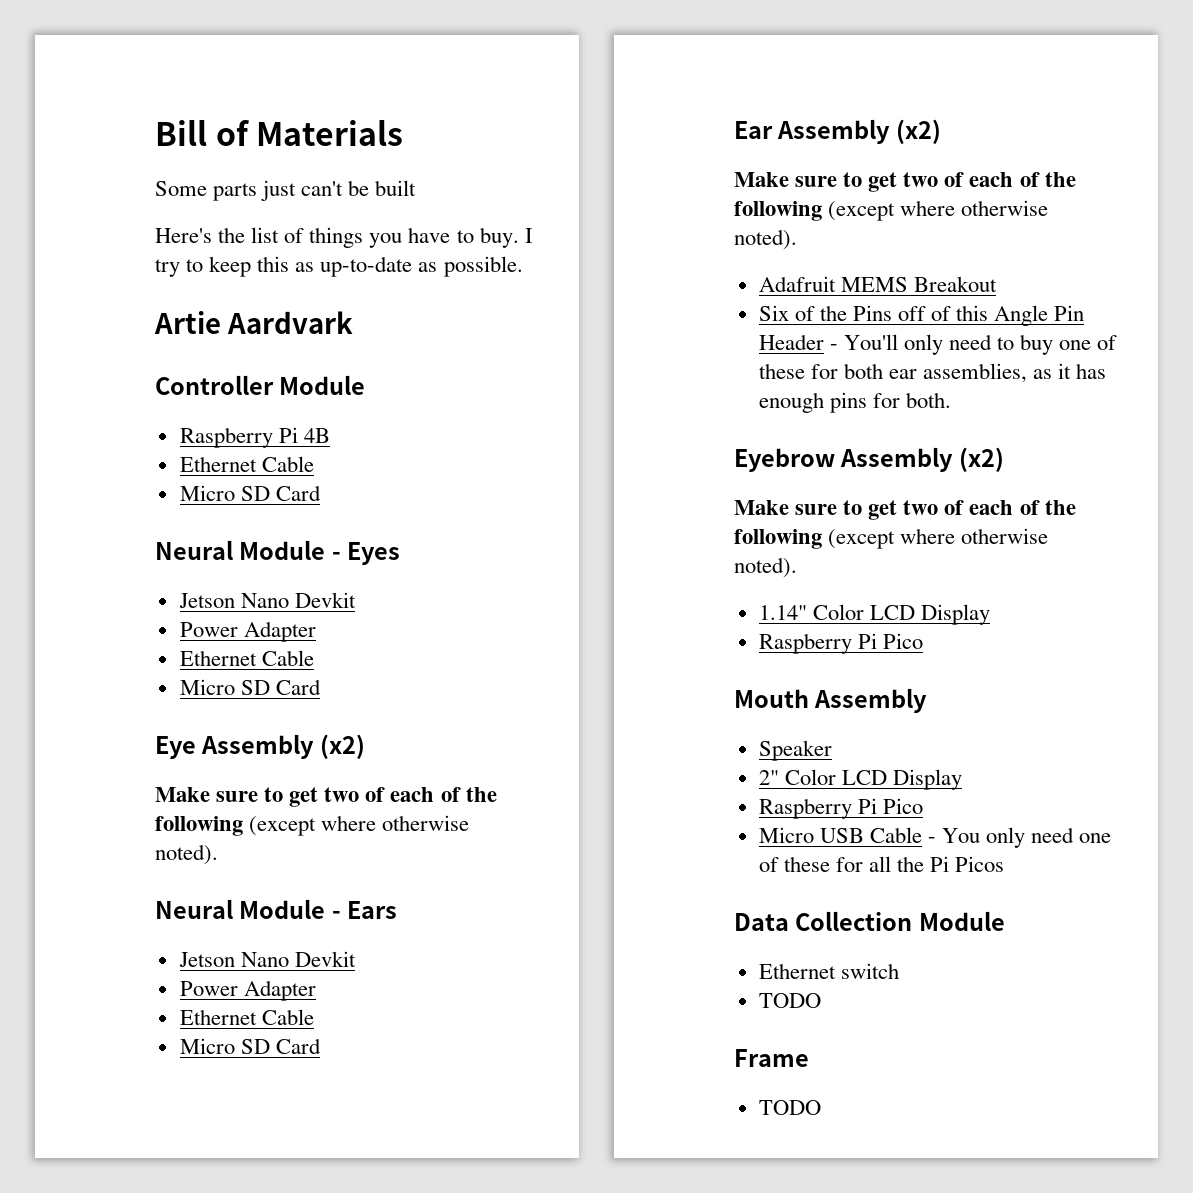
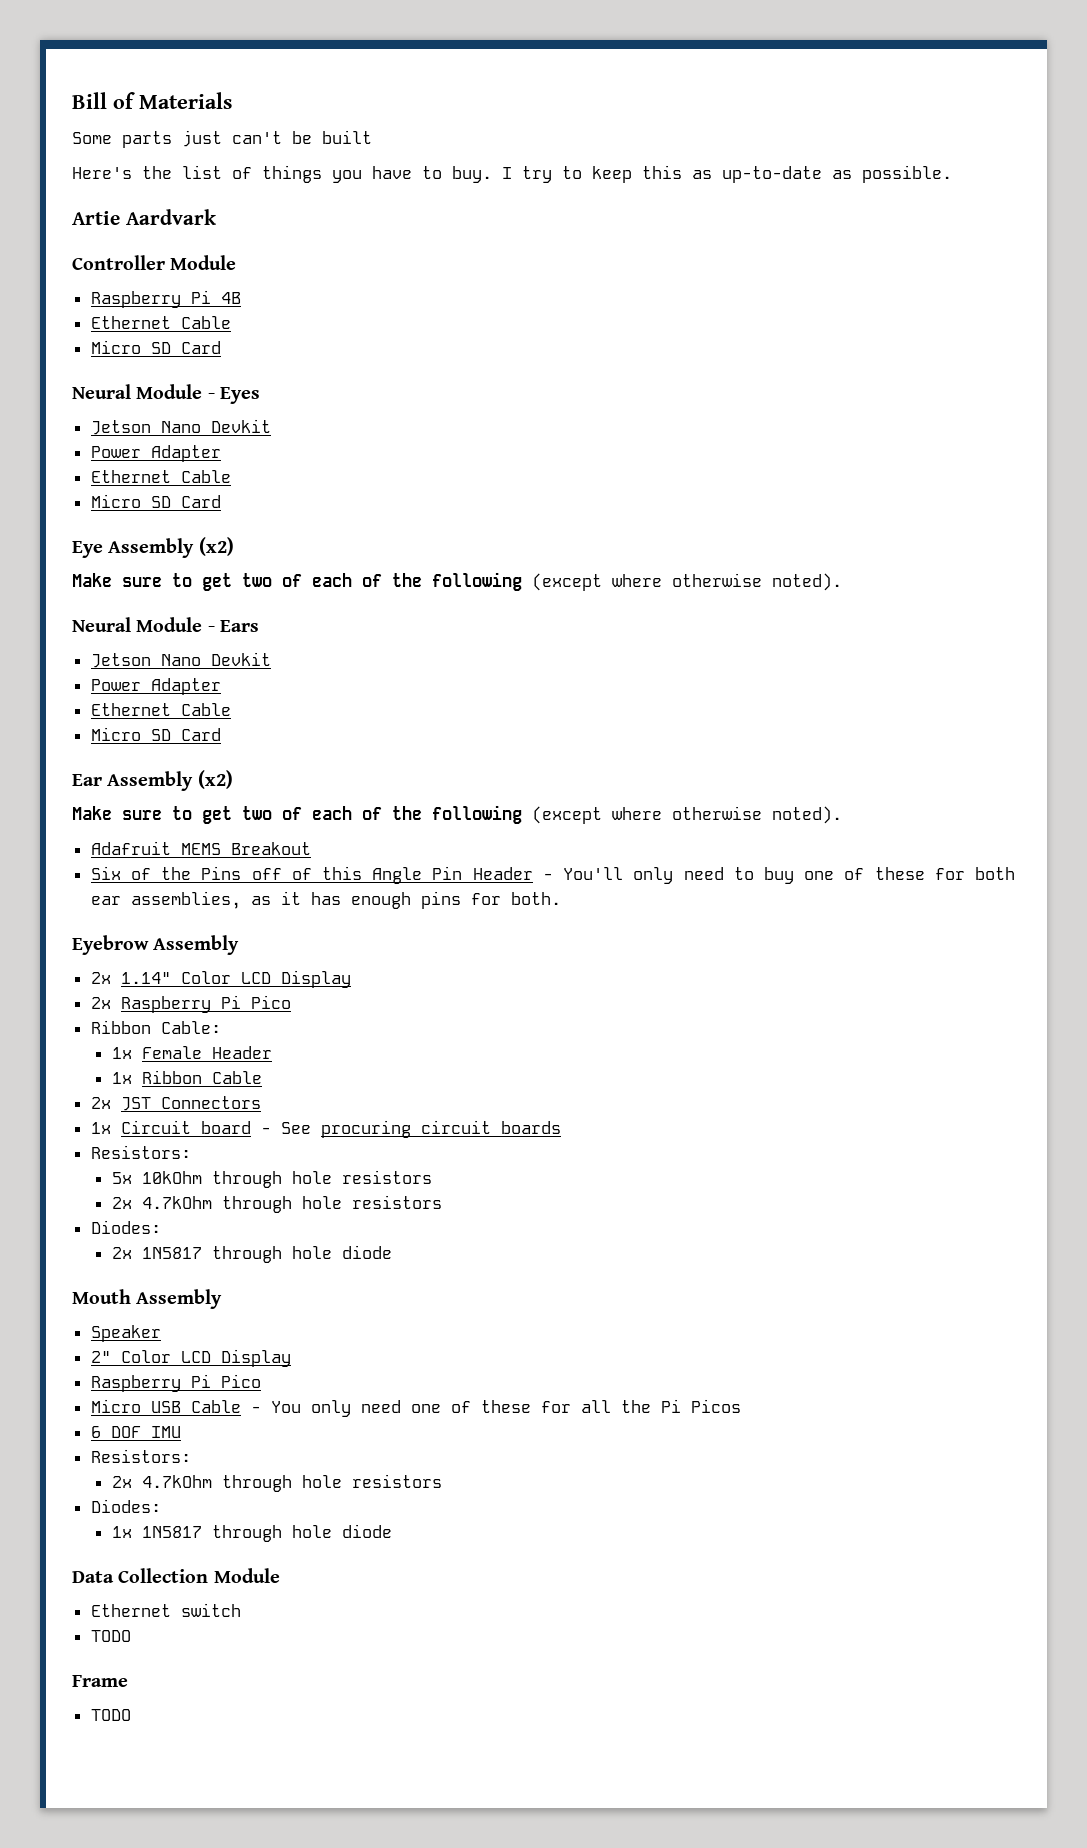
[958,447,1004,472] [734,500,1076,520] [734,528,1049,549] [734,557,797,578] (x2) // Make sure to get two of each of the following (except where otherwise noted). // -> [90,972,111,984] // 2x
[758,633,923,654] Raspberry Pi Pico -> [90,995,291,1013] [90,1020,221,1034] [111,1046,272,1059] [111,1070,262,1084] [90,1096,261,1111] [90,1120,561,1138] [90,1145,191,1159] [111,1170,432,1188] [111,1195,442,1213] [90,1220,161,1234] [111,1245,392,1263] 2x Raspberry Pi Pico // Ribbon Cable: // 1x Female Header // 1x Ribbon Cable // 2x JST Connectors // 1x Circuit board - See procuring circuit boards // Resistors: // 5x 10kOhm through hole resistors // 2x 4.7kOhm through hole resistors // Diodes: // 2x 1N5817 through hole diode
(1005, 864) none -> [90,1426,181,1438] [90,1449,191,1463] [111,1474,442,1492] [90,1499,161,1513] [111,1524,392,1542] // 6 DOF IMU // Resistors: // 2x 4.7kOhm through hole resistors // Diodes: // 1x 1N5817 through hole diode

